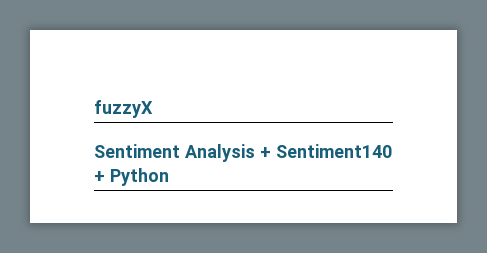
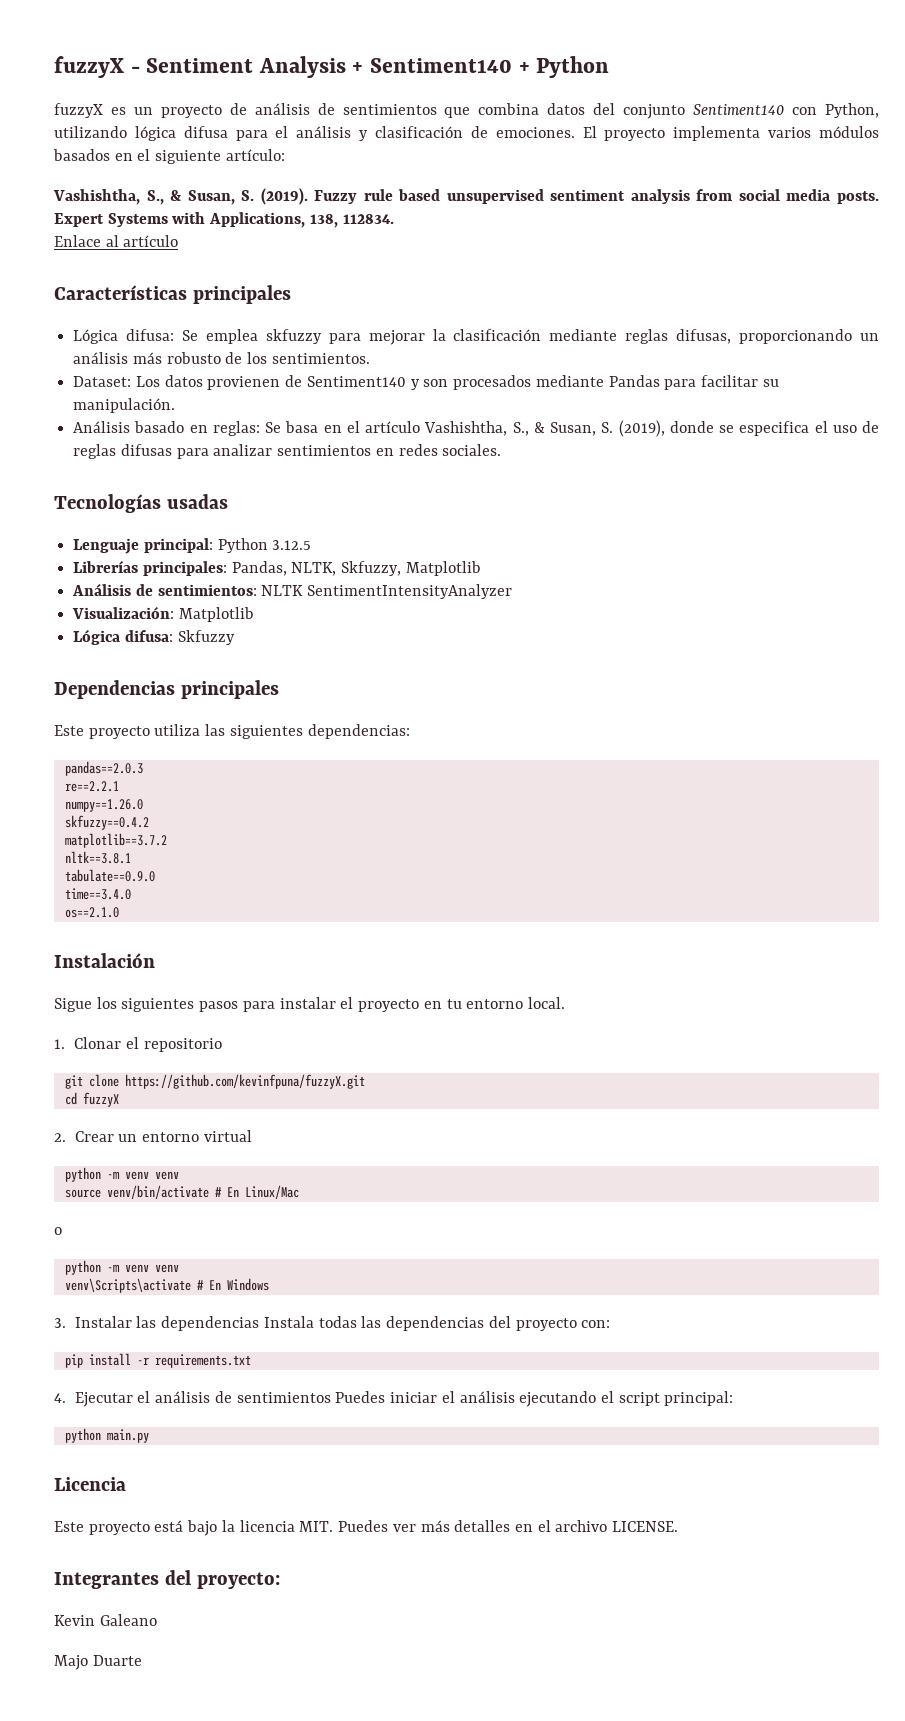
[94,100,153,118] fuzzyX // -> [54,56,140,78] fuzzyX -
(169, 177) none -> [54,103,879,119] [54,126,880,141] [53,149,285,164] [53,188,879,205] [54,212,394,228] [54,235,179,247] [54,285,291,304] [73,329,879,345] [73,352,370,364] [73,375,779,390] [73,398,176,413] [73,420,879,437] [73,444,502,459] [54,494,228,513] [73,538,312,554] [73,560,481,576] [72,583,513,599] [72,606,254,622] [73,629,235,645] [54,680,279,699] [54,724,410,739] [64,761,143,776] [64,781,119,792] [64,799,143,812] [64,815,149,830] [64,833,167,848] [64,851,131,864] [64,869,155,882] [64,888,131,900] [64,907,119,918] [54,953,155,968] [54,997,565,1012] [54,1037,222,1052] [64,1074,365,1089] [64,1092,119,1107] [54,1130,252,1142] [64,1167,179,1182] [64,1185,299,1199] [54,1227,62,1235] [64,1260,179,1275] [64,1278,269,1293] [54,1316,611,1331] [64,1353,251,1368] [54,1391,734,1407] [64,1428,149,1443] [54,1477,126,1491] [54,1520,679,1536] [54,1570,280,1589] [54,1614,157,1626] [54,1655,142,1670] // fuzzyX es un proyecto de análisis de sentimientos que combina datos del conjunto Sentiment140 con Python, utilizando lógica difusa para el análisis y clasificación de emociones. El proyecto implementa varios módulos basados en el siguiente artículo: // Vashishtha, S., & Susan, S. (2019). Fuzzy rule based unsupervised sentiment analysis from social media posts. Expert Systems with Applications, 138, 112834. // Enlace al artículo // Características principales // Lógica difusa: Se emplea skfuzzy para mejorar la clasificación mediante reglas difusas, proporcionando un análisis más robusto de los sentimientos. // Dataset: Los datos provienen de Sentiment140 y son procesados mediante Pandas para facilitar su manipulación. // Análisis basado en reglas: Se basa en el artículo Vashishtha, S., & Susan, S. (2019), donde se especifica el uso de reglas difusas para analizar sentimientos en redes sociales. // Tecnologías usadas // Lenguaje principal: Python 3.12.5 // Librerías principales: Pandas, NLTK, Skfuzzy, Matplotlib // Análisis de sentimientos: NLTK SentimentIntensityAnalyzer // Visualización: Matplotlib // Lógica difusa: Skfuzzy // Dependencias principales // Este proyecto utiliza las siguientes dependencias: // pandas==2.0.3 // re==2.2.1 // numpy==1.26.0 // skfuzzy==0.4.2 // matplotlib==3.7.2 // nltk==3.8.1 // tabulate==0.9.0 // time==3.4.0 // os==2.1.0 // Instalación // Sigue los siguientes pasos para instalar el proyecto en tu entorno local. // 1. Clonar el repositorio // git clone https://github.com/kevinfpuna/fuzzyX.git // cd fuzzyX // 2. Crear un entorno virtual // python -m venv venv // source venv/bin/activate # En Linux/Mac // o // python -m venv venv // venv\Scripts\activate # En Windows // 3. Instalar las dependencias Instala todas las dependencias del proyecto con: // pip install -r requirements.txt // 4. Ejecutar el análisis de sentimientos Puedes iniciar el análisis ejecutando el script principal: // python main.py // Licencia // Este proyecto está bajo la licencia MIT. Puedes ver más detalles en el archivo LICENSE. // Integrantes del proyecto: // Kevin Galeano // Majo Duarte

